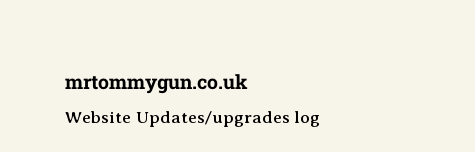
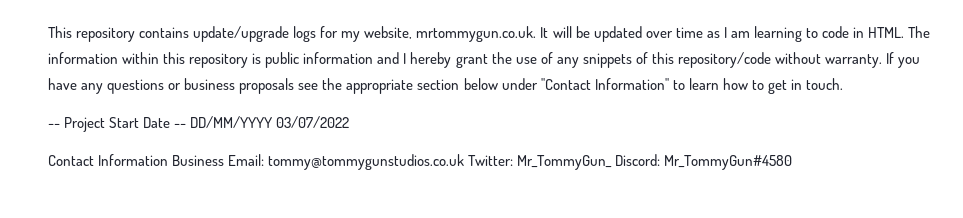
[65,74,248,94] [65,111,321,127] mrtommygun.co.uk // Website Updates/upgrades log -> [48,26,931,42] [48,52,921,68] [48,78,843,94] [48,116,350,132] [48,154,793,170] This repository contains update/upgrade logs for my website, mrtommygun.co.uk. It will be updated over time as I am learning to code in HTML. The information within this repository is public information and I hereby grant the use of any snippets of this repository/code without warranty. If you have any questions or business proposals see the appropriate section below under "Contact Information" to learn how to get in touch. // -- Project Start Date -- DD/MM/YYYY 03/07/2022 // Contact Information Business Email: tommy@tommygunstudios.co.uk Twitter: Mr_TommyGun_ Discord: Mr_TommyGun#4580

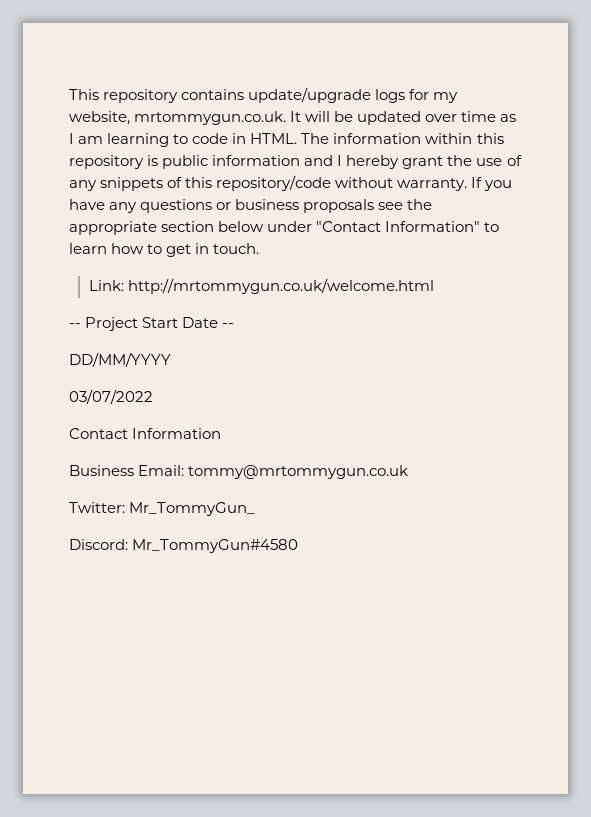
(843, 84) none -> [88,278,434,294] // Link: http://mrtommygun.co.uk/welcome.html
(187, 125) none -> (235, 325) //
(273, 122) none -> (171, 359) //
(169, 160) none -> (222, 433) //
[268,154,465,170] tommy@tommygunstudios.co.uk -> [188,465,409,479] tommy@mrtommygun.co.uk //
(613, 162) none -> (256, 509) //

